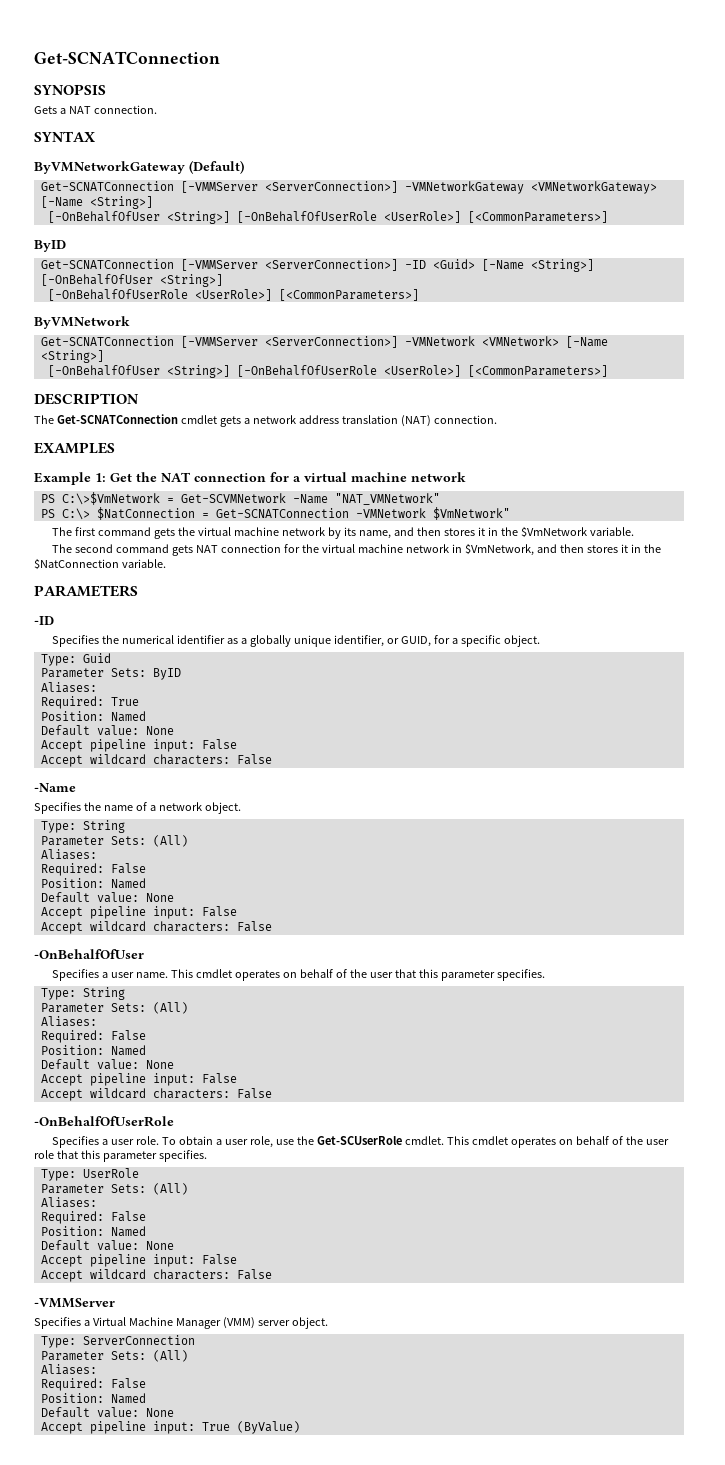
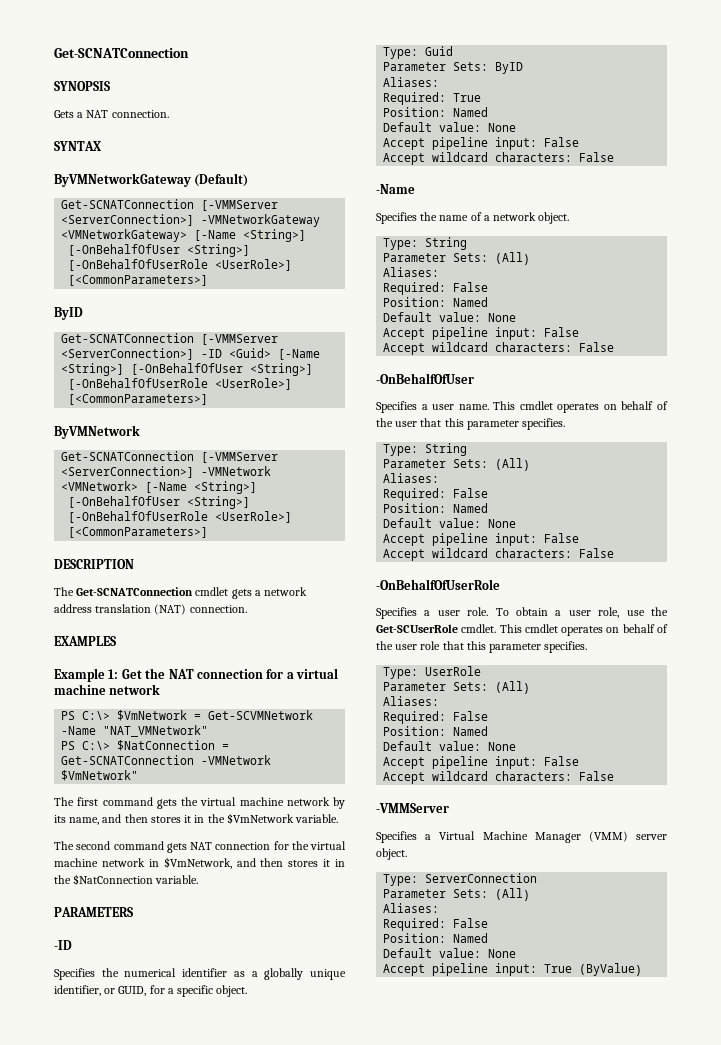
[61,492,160,505] C:\>$VmNetwork -> [82,710,188,721] C:\> $VmNetwork

